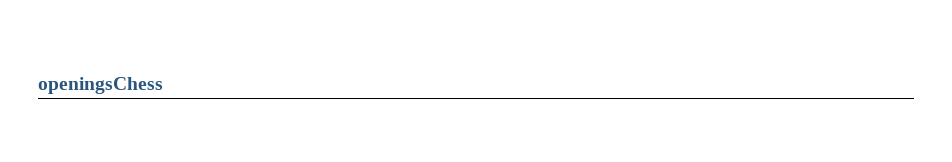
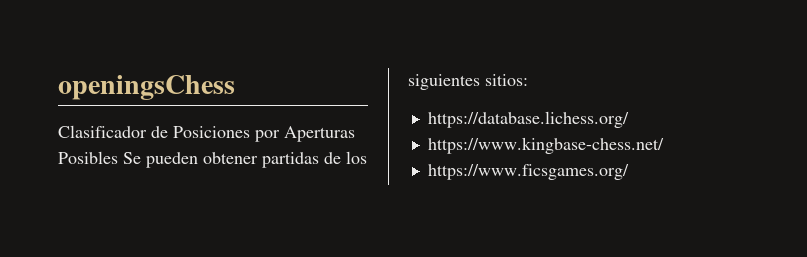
(163, 85) none -> [58,125,355,142] [58,151,367,168] [408,74,528,90] [427,111,629,128] [427,137,664,154] [427,164,629,180] // Clasificador de Posiciones por Aperturas Posibles Se pueden obtener partidas de los siguientes sitios: // https://database.lichess.org/ // https://www.kingbase-chess.net/ // https://www.ficsgames.org/

